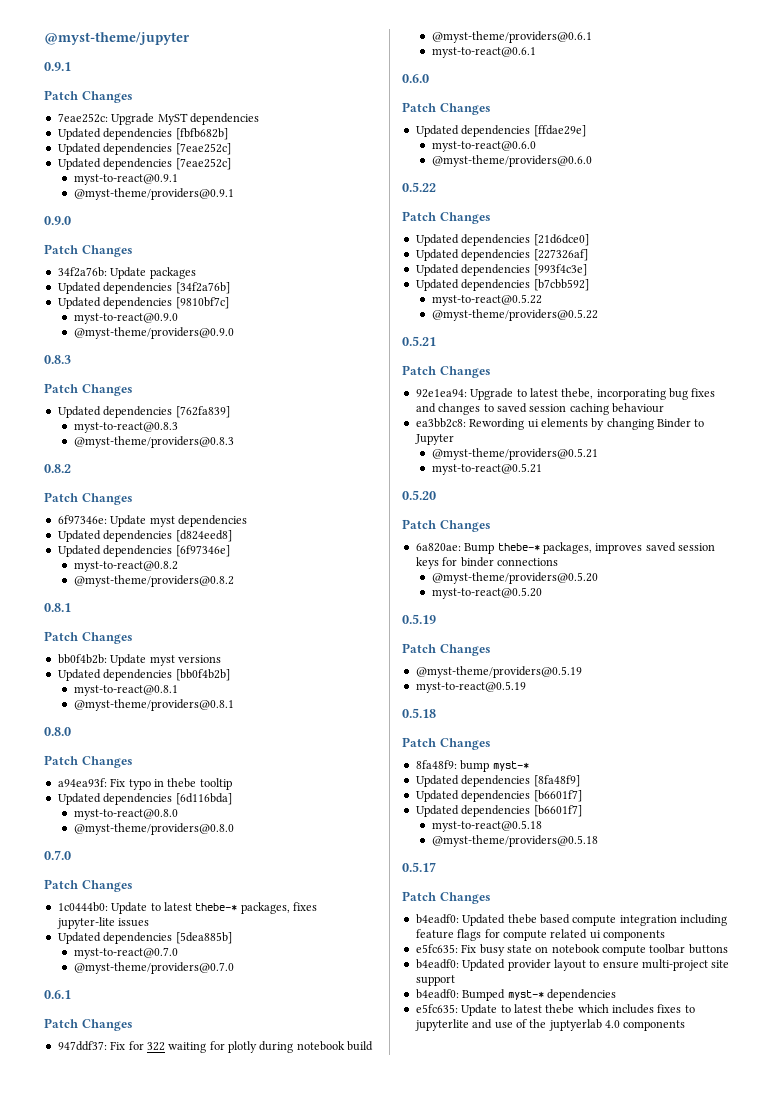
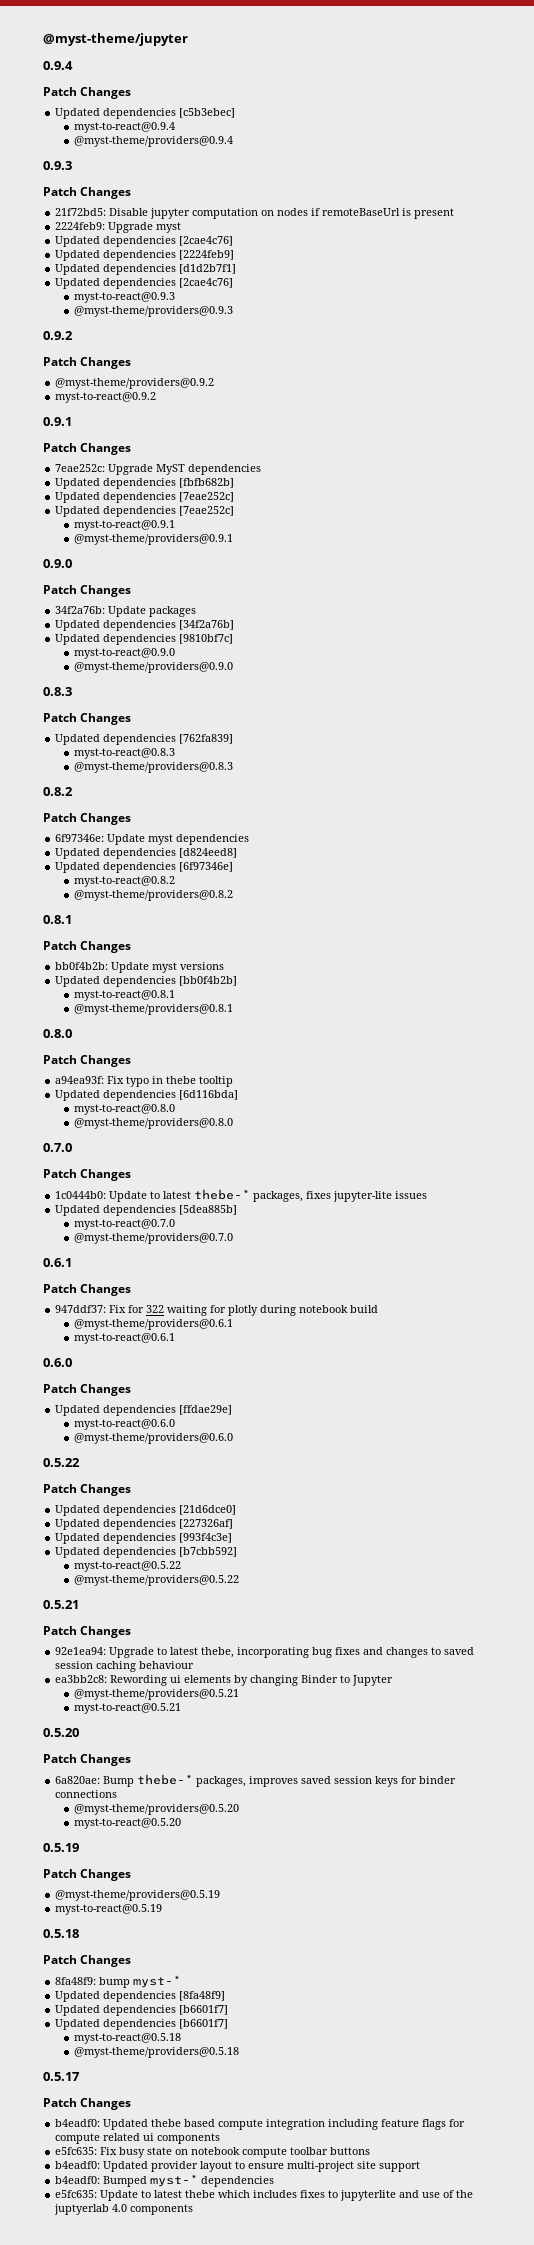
(190, 38) none -> [43,61,73,70] [43,87,132,99] [55,108,236,119] [74,122,176,133] [74,136,234,147] [43,161,72,170] [43,187,132,199] [55,208,455,219] [55,222,182,233] [55,236,234,247] [55,250,235,261] [55,264,237,275] [55,278,234,289] [74,292,176,303] [74,306,234,317] [43,331,73,340] [43,357,132,369] [55,378,215,389] [55,392,157,403] // 0.9.4 // Patch Changes // Updated dependencies [c5b3ebec] // myst-to-react@0.9.4 // @myst-theme/providers@0.9.4 // 0.9.3 // Patch Changes // 21f72bd5: Disable jupyter computation on nodes if remoteBaseUrl is present // 2224feb9: Upgrade myst // Updated dependencies [2cae4c76] // Updated dependencies [2224feb9] // Updated dependencies [d1d2b7f1] // Updated dependencies [2cae4c76] // myst-to-react@0.9.3 // @myst-theme/providers@0.9.3 // 0.9.2 // Patch Changes // @myst-theme/providers@0.9.2 // myst-to-react@0.9.2

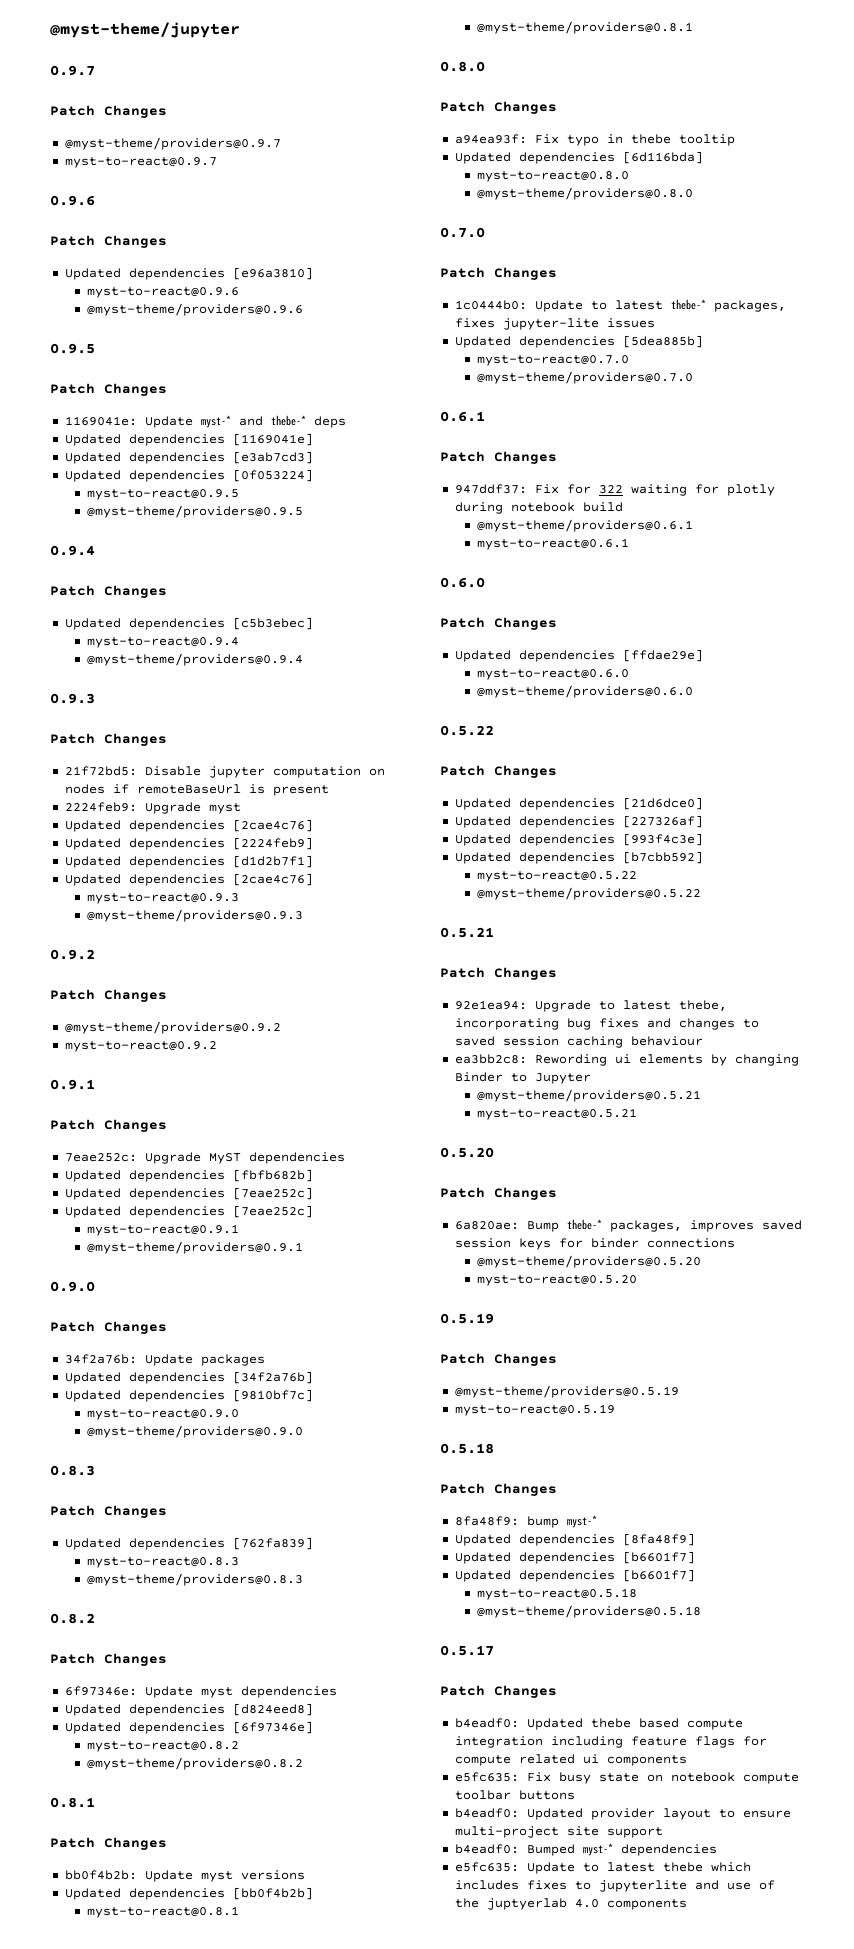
(188, 39) none -> [50,65,95,76] [50,105,167,118] [64,137,281,150] [64,157,217,168] [50,195,95,206] [50,235,167,248] [64,267,313,280] [87,287,240,298] [87,303,304,316] [50,343,95,354] [50,383,167,396] [64,415,346,428] [64,433,313,446] [64,451,313,464] [64,469,313,482] [87,489,240,500] [87,505,304,518] // 0.9.7 // Patch Changes // @myst-theme/providers@0.9.7 // myst-to-react@0.9.7 // 0.9.6 // Patch Changes // Updated dependencies [e96a3810] // myst-to-react@0.9.6 // @myst-theme/providers@0.9.6 // 0.9.5 // Patch Changes // 1169041e: Update myst-* and thebe-* deps // Updated dependencies [1169041e] // Updated dependencies [e3ab7cd3] // Updated dependencies [0f053224] // myst-to-react@0.9.5 // @myst-theme/providers@0.9.5

